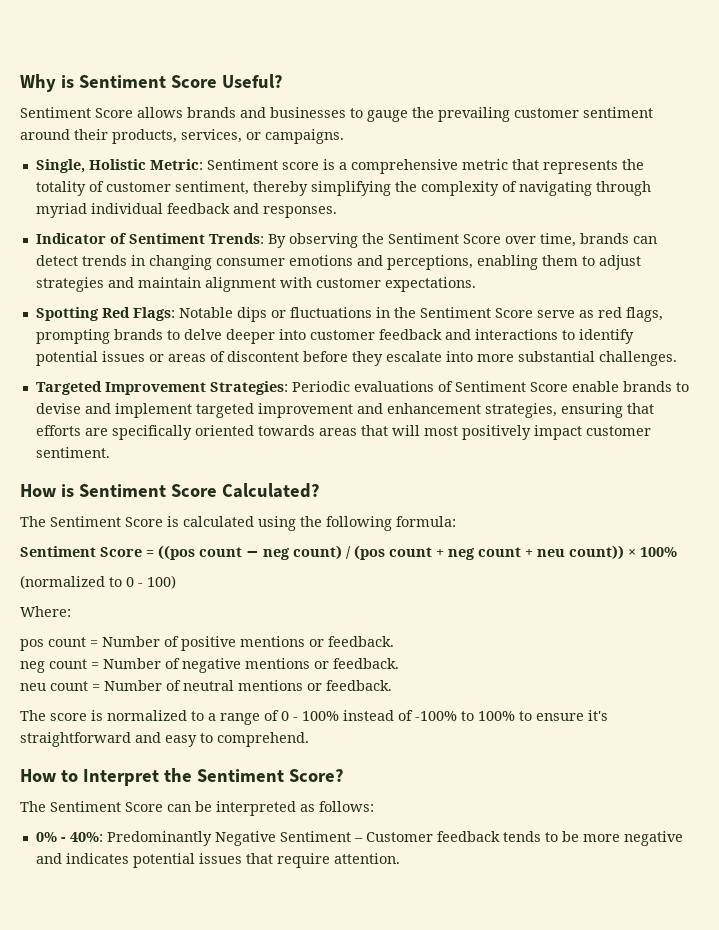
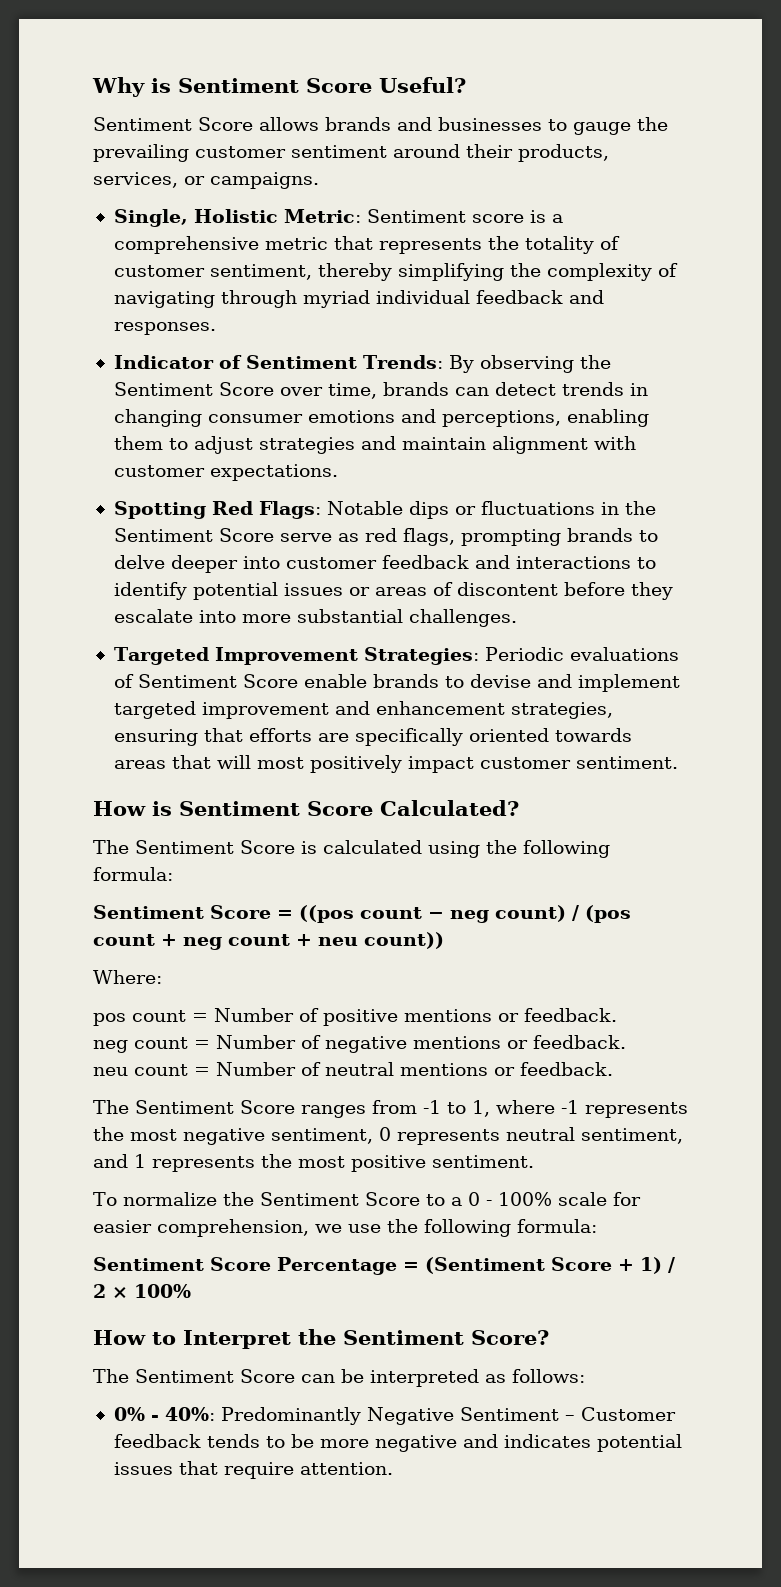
[628,547,677,557] [20,575,176,589] × 100% // (normalized to 0 - 100) -> (444, 940) none
[50,710,608,725] [20,732,309,747] score is normalized to a range of 0 - 100% instead of -100% to 100% to ensure it's straightforward and easy to comprehend. -> [135,1100,688,1118] [93,1127,683,1145] [93,1154,534,1172] [93,1192,641,1206] [93,1219,597,1237] [93,1257,675,1275] [93,1284,191,1298] Sentiment Score ranges from -1 to 1, where -1 represents the most negative sentiment, 0 represents neutral sentiment, and 1 represents the most positive sentiment. // To normalize the Sentiment Score to a 0 - 100% scale for easier comprehension, we use the following formula: // Sentiment Score Percentage = (Sentiment Score + 1) / 2 × 100%

